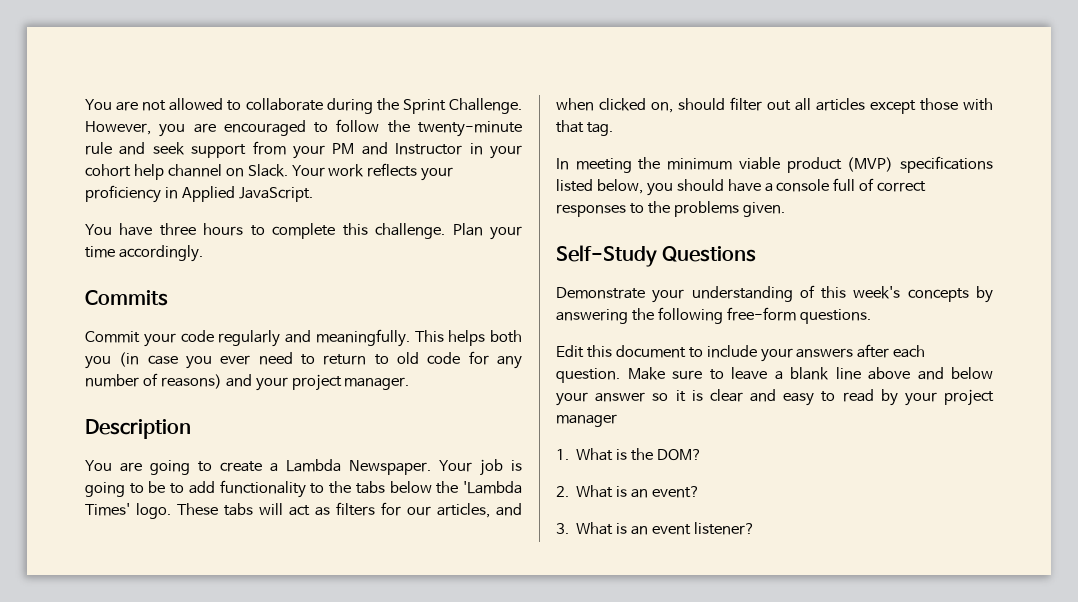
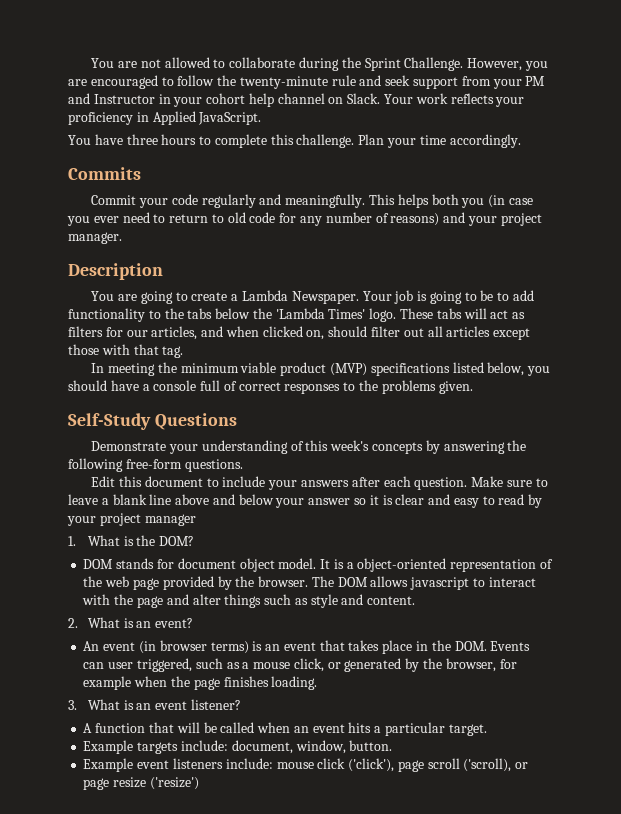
(702, 455) none -> [83,558,553,572] [83,576,536,590] [82,594,416,608] // DOM stands for document object model. It is a object-oriented representation of the web page provided by the browser. The DOM allows javascript to interact with the page and alter things such as style and content.
(700, 492) none -> [83,640,531,654] [83,658,517,672] [83,676,318,690] // An event (in browser terms) is an event that takes place in the DOM. Events can user triggered, such as a mouse click, or generated by the browser, for example when the page finishes loading.
(755, 528) none -> [83,722,487,736] [83,740,393,754] [83,758,529,772] [83,777,199,790] // A function that will be called when an event hits a particular target. // Example targets include: document, window, button. // Example event listeners include: mouse click ('click'), page scroll ('scroll), or page resize ('resize')

